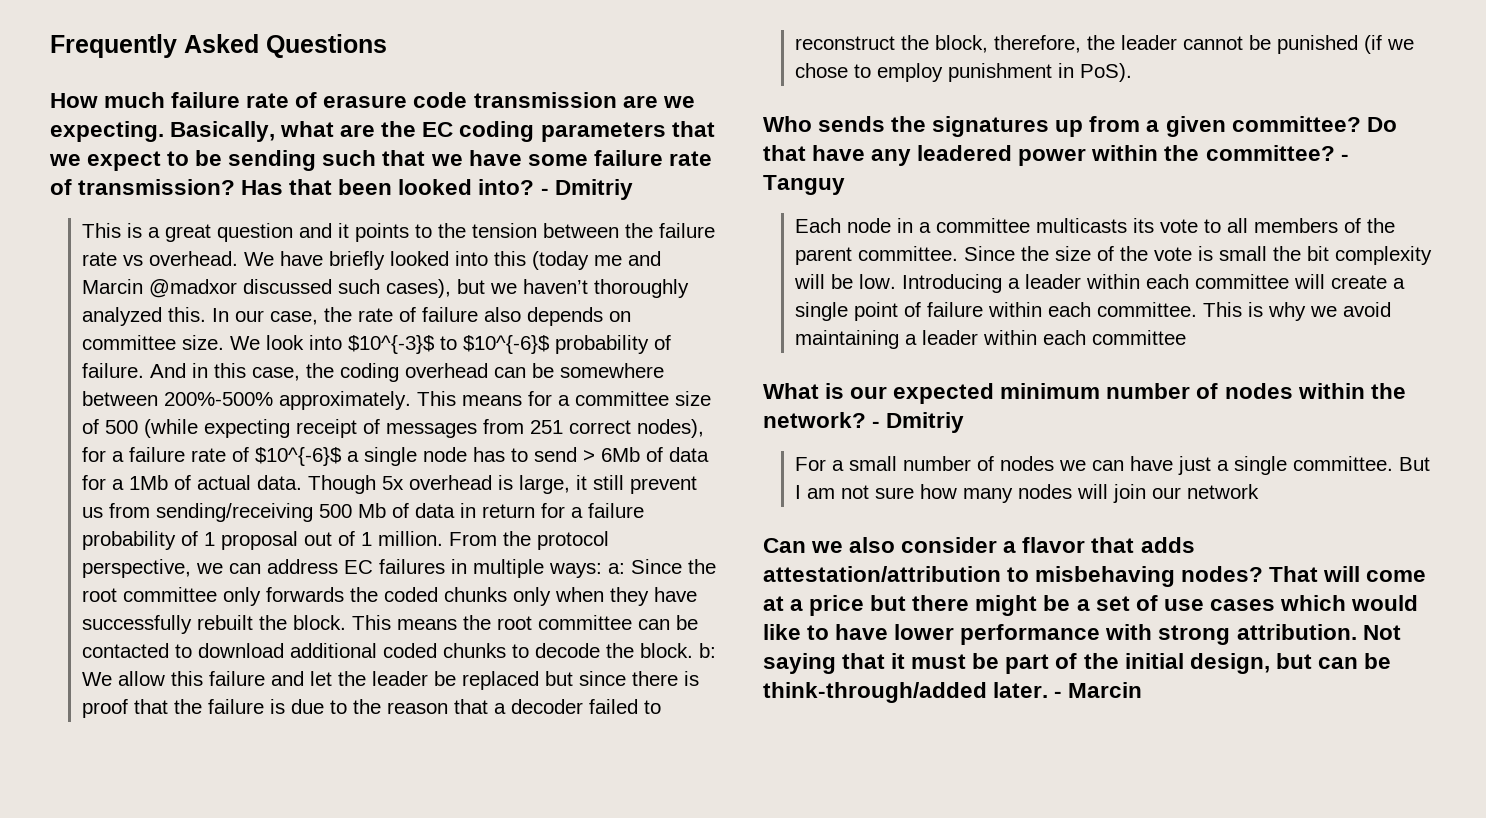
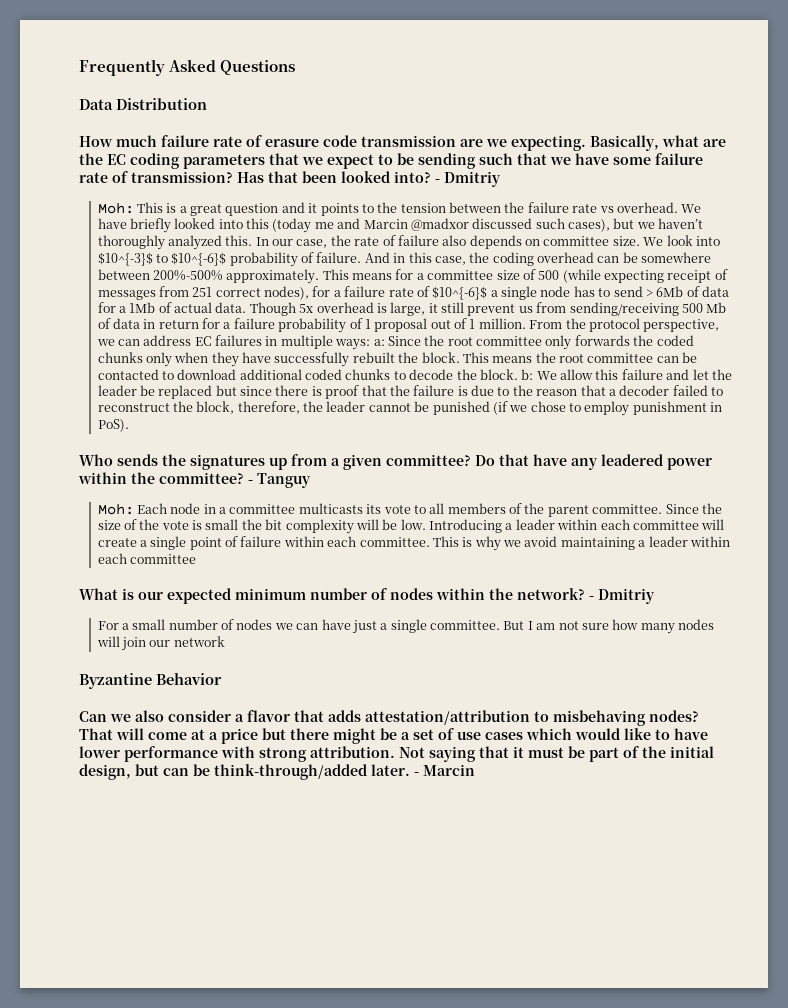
(387, 46) none -> [79,98,207,110] // Data Distribution
(633, 189) none -> [97,203,134,214] Moh:
(845, 185) none -> [97,504,134,515] Moh:
(1260, 491) none -> [79,673,222,689] // Byzantine Behavior

